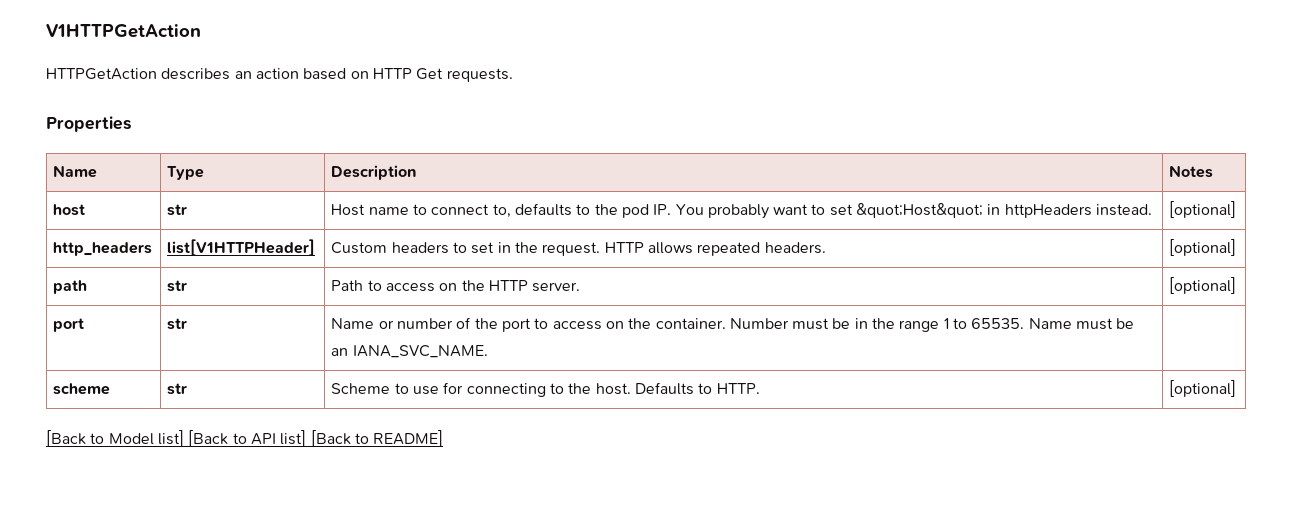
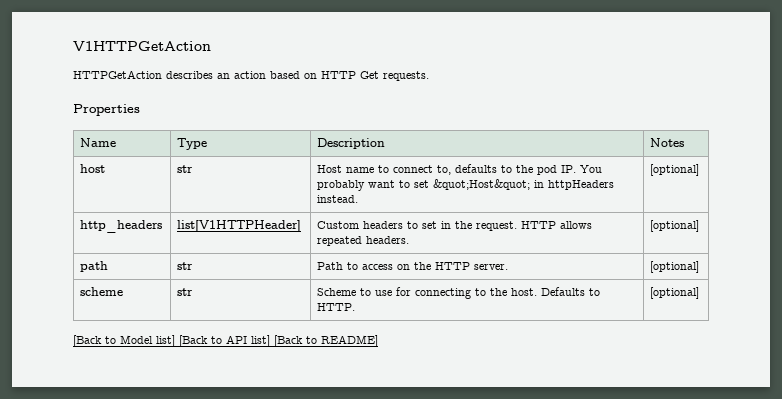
[53,318,85,332] [167,318,188,330] [331,317,1135,332] [331,345,488,358] // port | str | Name or number of the port to access on the container. Number must be in the range 1 to 65535. Name must be an IANA_SVC_NAME. | -> (700, 267) none

